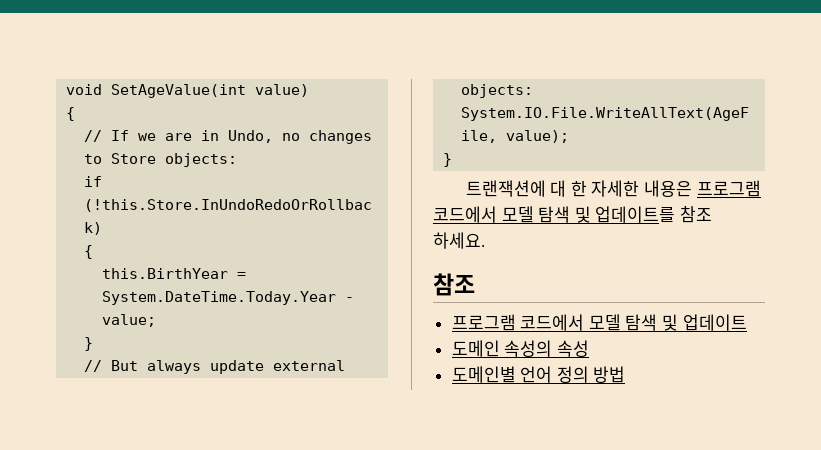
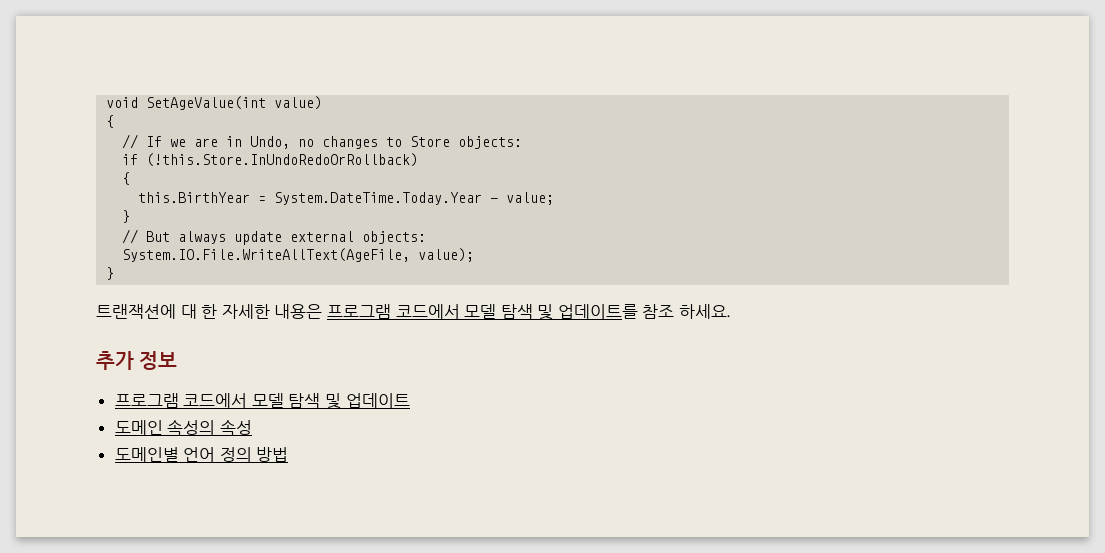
[433,273,475,296] 참조 -> [96,351,178,370] 추가 정보

